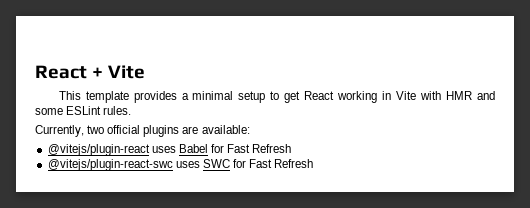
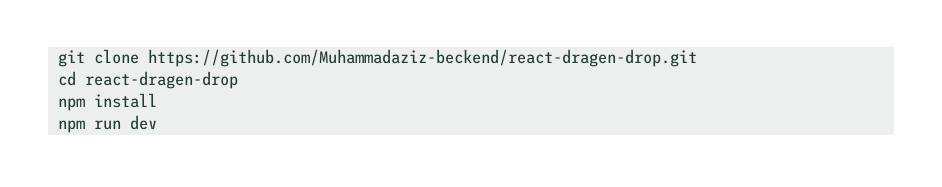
[35,65,146,79] [58,91,495,103] [35,106,132,115] [35,125,250,137] [47,144,292,156] [47,159,314,171] React + Vite // This template provides a minimal setup to get React working in Vite with HMR and some ESLint rules. // Currently, two official plugins are available: // @vitejs/plugin-react uses Babel for Fast Refresh // @vitejs/plugin-react-swc uses SWC for Fast Refresh -> [57,49,697,67] [57,71,238,89] [57,93,157,111] [57,115,157,133] git clone https://github.com/Muhammadaziz-beckend/react-dragen-drop.git // cd react-dragen-drop // npm install // npm run dev

